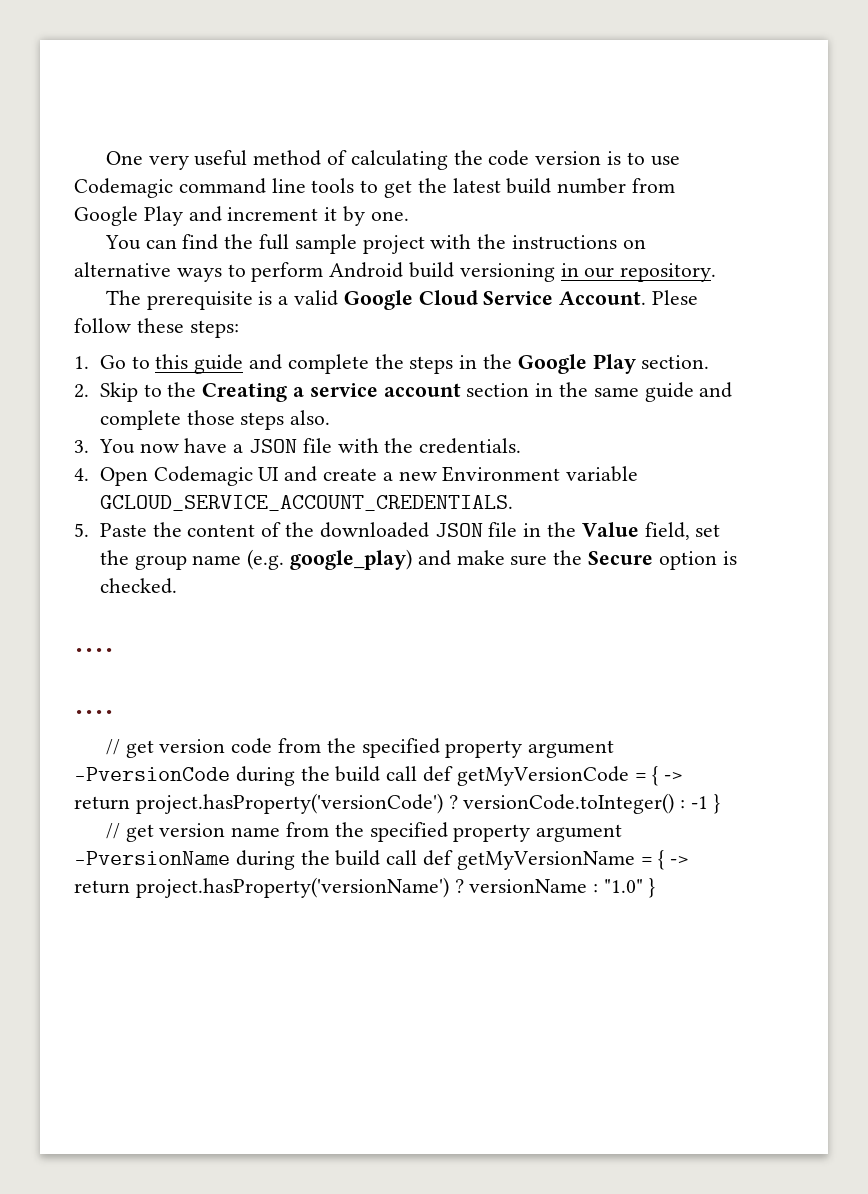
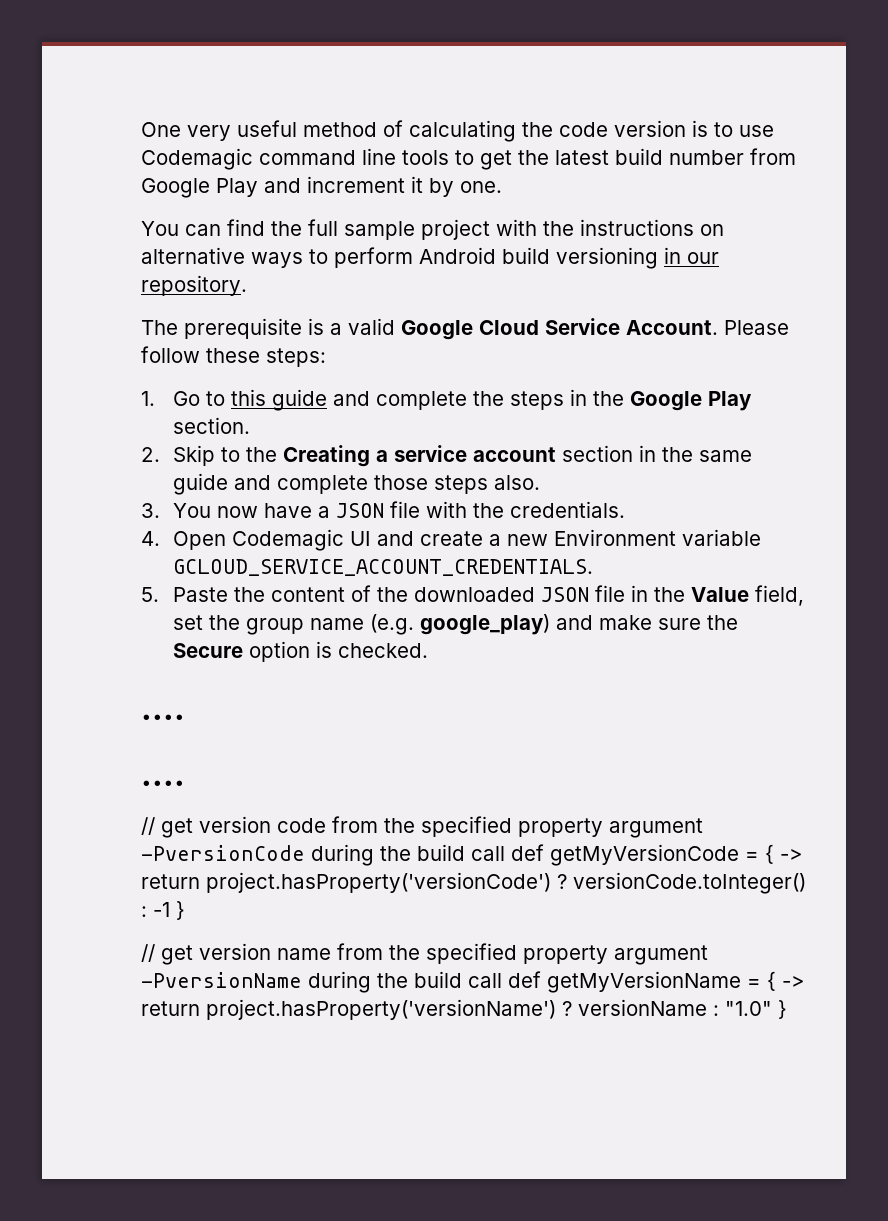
[652,290,699,305] Plese -> [724,320,789,335] Please

